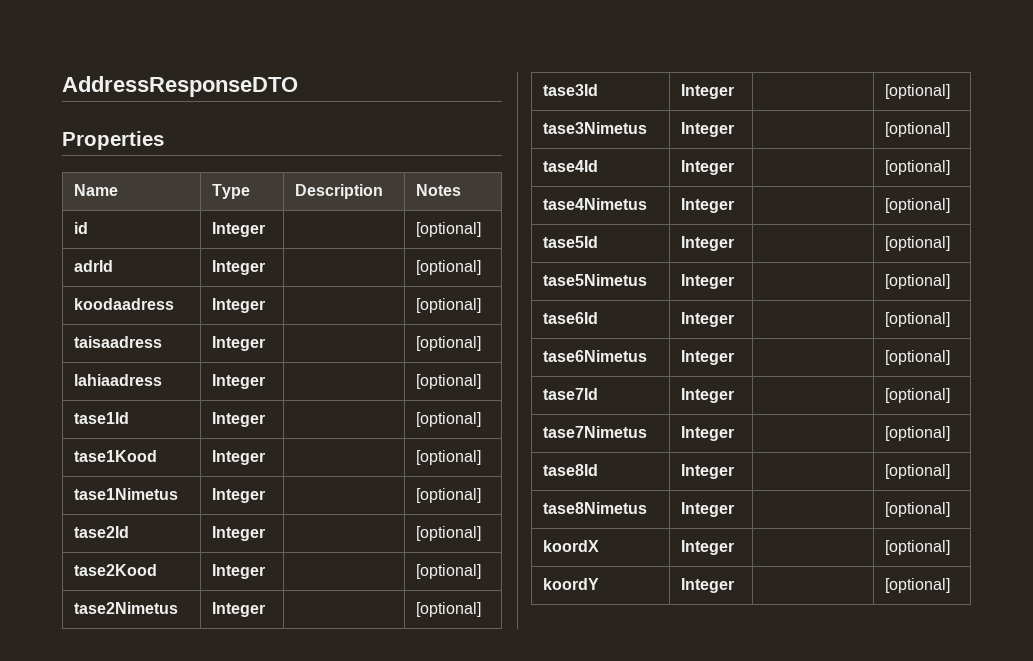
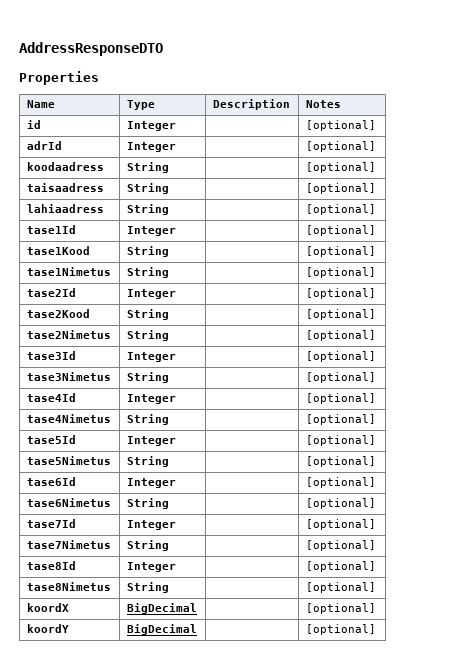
[211,298,265,313] Integer -> [126,162,169,173] String
[211,336,265,351] Integer -> [126,183,169,194] String
[211,374,265,389] Integer -> [126,204,169,215] String
[211,450,265,465] Integer -> [126,246,169,257] String
[211,488,265,503] Integer -> [126,267,169,278] String
[211,564,265,579] Integer -> [126,309,169,320] String
[211,602,265,617] Integer -> [126,330,169,341] String
[680,122,734,137] Integer -> [126,372,169,383] String
[680,198,734,213] Integer -> [126,414,169,425] String
[680,274,734,289] Integer -> [126,456,169,467] String
[680,350,734,365] Integer -> [126,498,169,509] String
[680,426,734,441] Integer -> [126,540,169,551] String
[680,502,734,517] Integer -> [126,582,169,593] String
[680,540,734,555] Integer -> [126,603,197,614] BigDecimal
[680,578,734,593] Integer -> [126,624,197,635] BigDecimal

